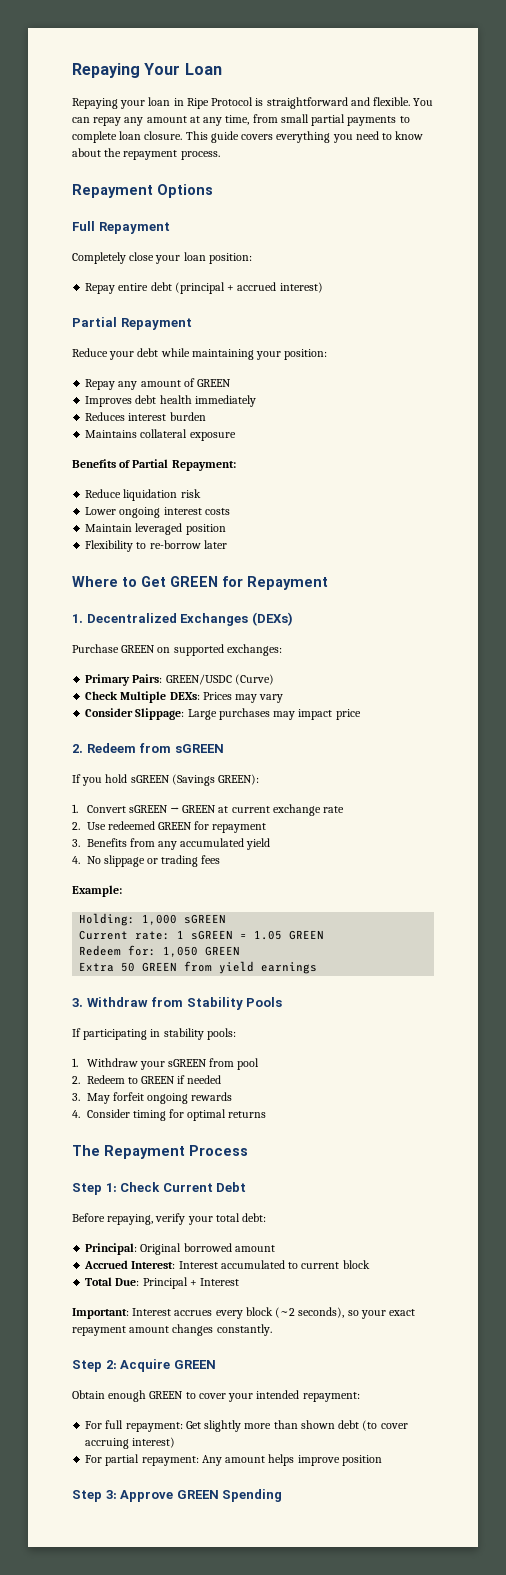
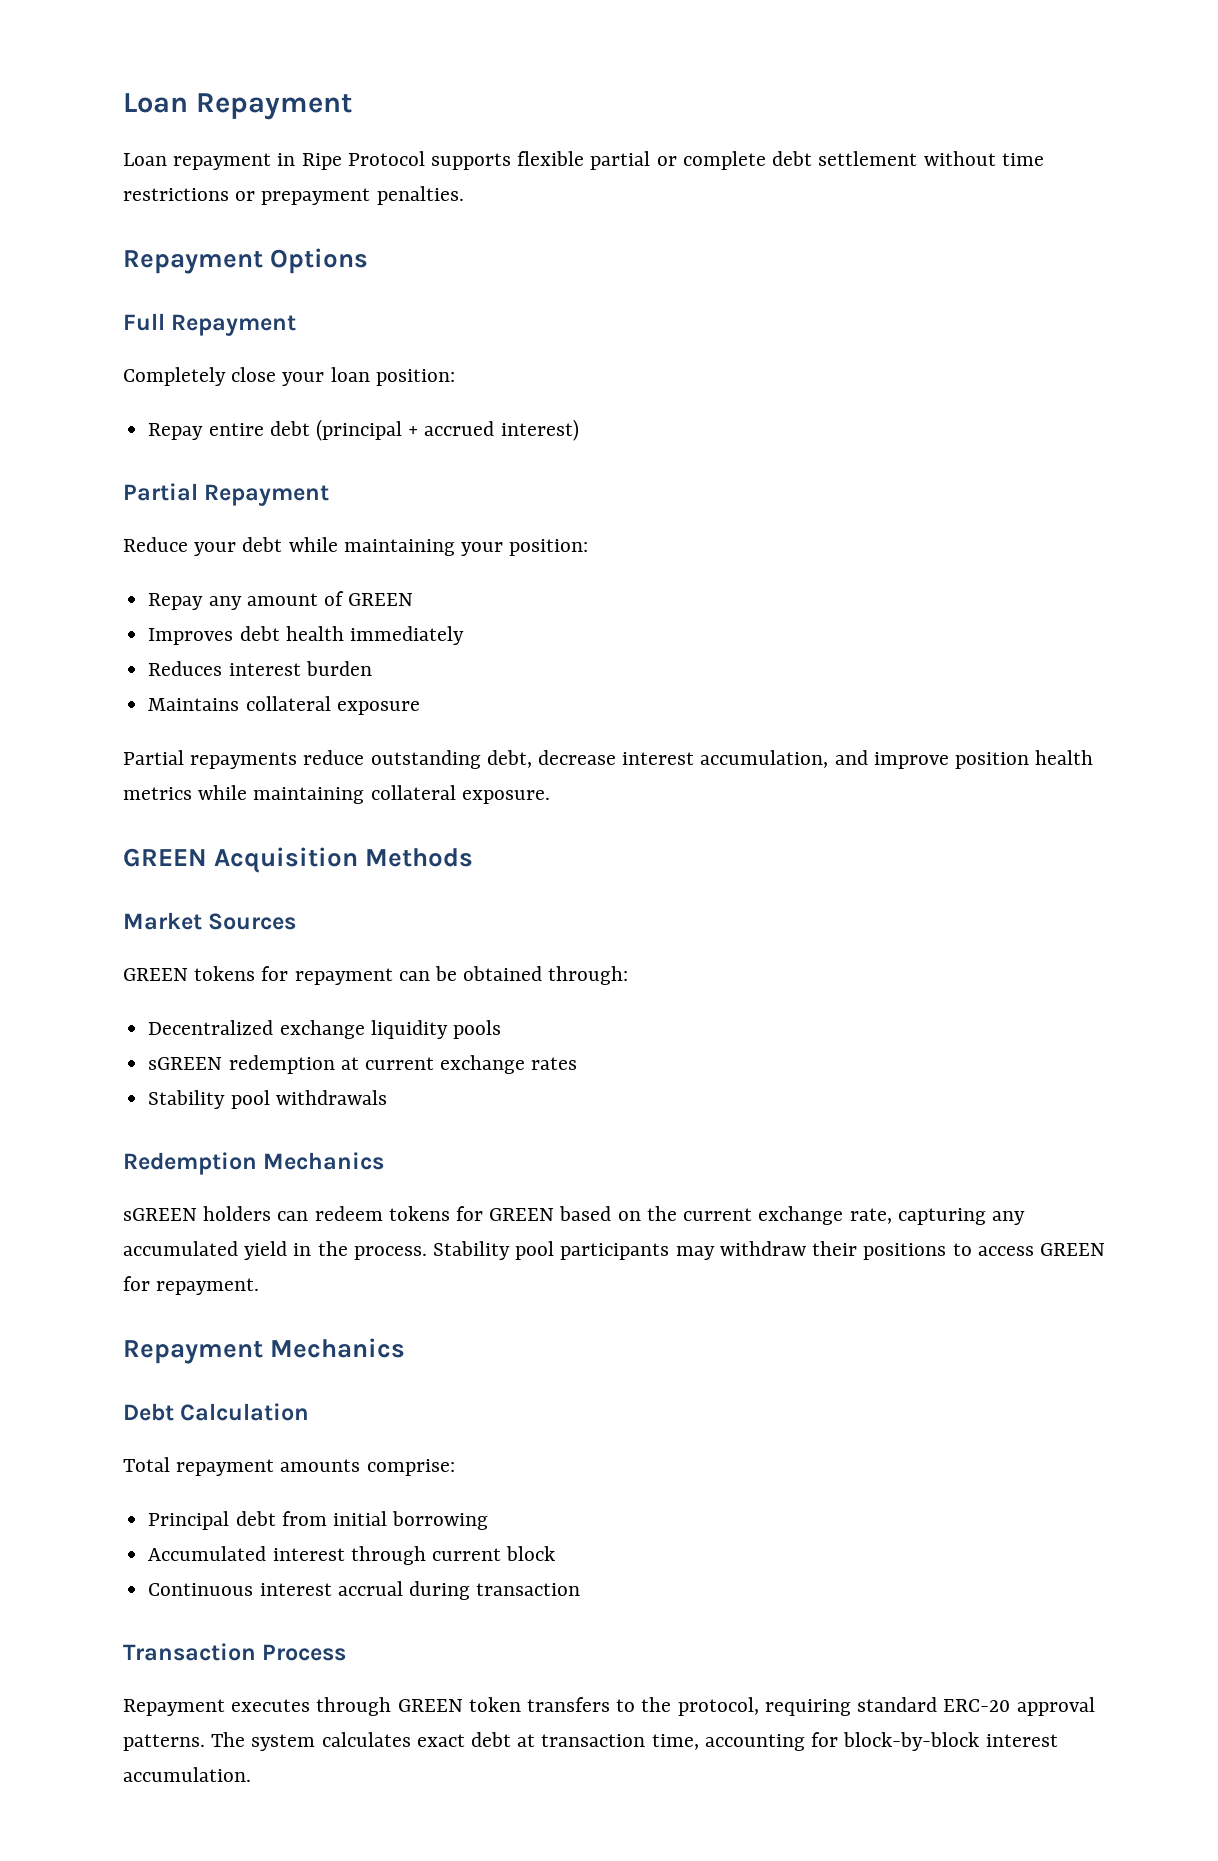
[72,63,222,78] [72,97,434,109] [72,114,410,126] [72,131,424,143] [72,148,220,160] Repaying Your Loan // Repaying your loan in Ripe Protocol is straightforward and flexible. You can repay any amount at any time, from small partial payments to complete loan closure. This guide covers everything you need to know about the repayment process. -> [123,93,352,120] [123,151,1044,170] [123,186,464,205] Loan Repayment // Loan repayment in Ripe Protocol supports flexible partial or complete debt settlement without time restrictions or prepayment penalties.
[72,459,236,471] [85,489,201,501] [85,507,230,518] [85,523,226,535] [85,540,227,552] [72,576,328,590] [72,612,293,626] [72,644,282,656] [85,674,274,686] [85,691,284,703] [85,708,361,720] [72,743,224,753] [72,774,260,786] [72,804,345,816] [72,821,267,833] [72,838,271,850] [72,855,221,867] [72,885,122,897] [79,913,227,926] [79,930,325,940] [79,945,241,957] [79,961,318,974] [72,997,283,1010] [72,1028,236,1040] [72,1058,260,1070] [72,1075,222,1084] [72,1092,233,1104] [72,1109,267,1121] [72,1145,248,1159] [72,1182,247,1195] [72,1213,267,1225] [85,1243,275,1255] [84,1260,370,1269] [85,1277,240,1289] [72,1307,416,1319] [72,1324,272,1336] [72,1359,216,1372] [72,1390,360,1402] [85,1420,408,1432] [85,1437,176,1449] [85,1454,382,1466] [72,1489,283,1502] Benefits of Partial Repayment: // Reduce liquidation risk // Lower ongoing interest costs // Maintain leveraged position // Flexibility to re-borrow later // Where to Get GREEN for Repayment // 1. Decentralized Exchanges (DEXs) // Purchase GREEN on supported exchanges: // Primary Pairs: GREEN/USDC (Curve) // Check Multiple DEXs: Prices may vary // Consider Slippage: Large purchases may impact price // 2. Redeem from sGREEN // If you hold sGREEN (Savings GREEN): // 1. Convert sGREEN → GREEN at current exchange rate // 2. Use redeemed GREEN for repayment // 3. Benefits from any accumulated yield // 4. No slippage or trading fees // Example: // Holding: 1,000 sGREEN // Current rate: 1 sGREEN = 1.05 GREEN // Redeem for: 1,050 GREEN // Extra 50 GREEN from yield earnings // 3. Withdraw from Stability Pools // If participating in stability pools: // 1. Withdraw your sGREEN from pool // 2. Redeem to GREEN if needed // 3. May forfeit ongoing rewards // 4. Consider timing for optimal returns // The Repayment Process // Step 1: Check Current Debt // Before repaying, verify your total debt: // Principal: Original borrowed amount // Accrued Interest: Interest accumulated to current block // Total Due: Principal + Interest // Important: Interest accrues every block (~2 seconds), so your exact repayment amount changes constantly. // Step 2: Acquire GREEN // Obtain enough GREEN to cover your intended repayment: // For full repayment: Get slightly more than shown debt (to cover accruing interest) // For partial repayment: Any amount helps improve position // Step 3: Approve GREEN Spending -> [123,750,1094,769] [123,785,550,804] [123,847,474,873] [123,912,297,930] [123,966,629,985] [148,1020,501,1039] [148,1055,578,1074] [148,1090,387,1109] [123,1152,385,1175] [123,1206,1025,1225] [123,1241,1105,1260] [123,1276,260,1295] [123,1338,406,1364] [123,1403,310,1421] [123,1457,455,1476] [148,1511,489,1530] [148,1546,556,1565] [148,1581,581,1600] [123,1643,347,1661] [123,1697,1095,1716] [123,1732,1058,1751] [123,1767,251,1782] Partial repayments reduce outstanding debt, decrease interest accumulation, and improve position health metrics while maintaining collateral exposure. // GREEN Acquisition Methods // Market Sources // GREEN tokens for repayment can be obtained through: // Decentralized exchange liquidity pools // sGREEN redemption at current exchange rates // Stability pool withdrawals // Redemption Mechanics // sGREEN holders can redeem tokens for GREEN based on the current exchange rate, capturing any accumulated yield in the process. Stability pool participants may withdraw their positions to access GREEN for repayment. // Repayment Mechanics // Debt Calculation // Total repayment amounts comprise: // Principal debt from initial borrowing // Accumulated interest through current block // Continuous interest accrual during transaction // Transaction Process // Repayment executes through GREEN token transfers to the protocol, requiring standard ERC-20 approval patterns. The system calculates exact debt at transaction time, accounting for block-by-block interest accumulation.

